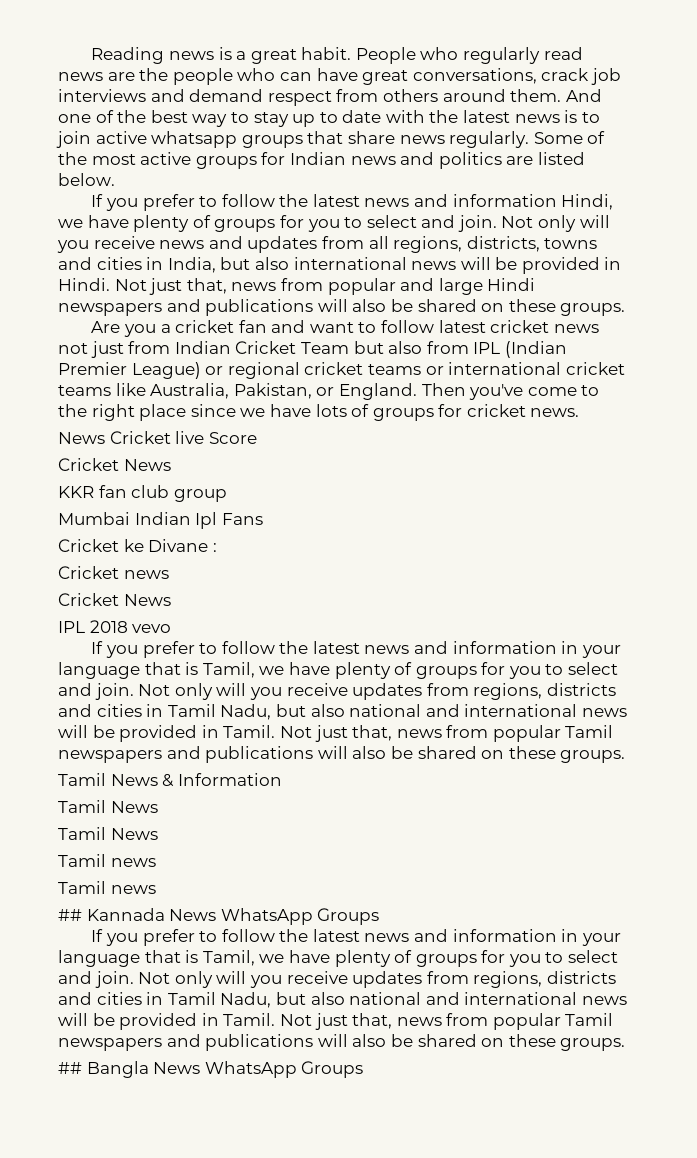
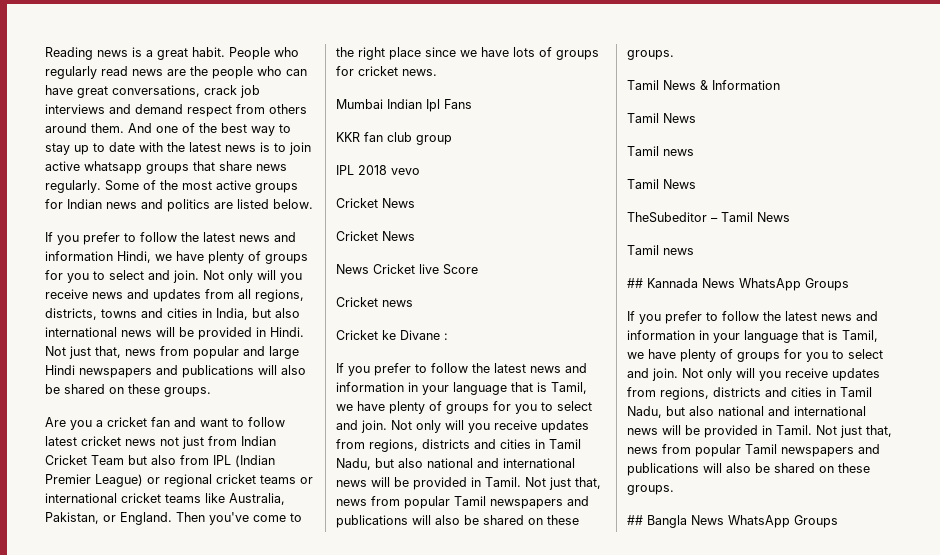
(580, 412) none -> [336,99,472,112] [336,132,452,145] [336,165,420,175] [336,198,415,208] [336,231,415,241] // Mumbai Indian Ipl Fans // KKR fan club group // IPL 2018 vevo // Cricket News // Cricket News
[123,459,171,471] [58,485,227,502] [58,512,263,529] [58,539,217,552] [58,566,169,579] [58,593,171,606] [58,620,172,633] News // KKR fan club group // Mumbai Indian Ipl Fans // Cricket ke Divane : // Cricket news // Cricket News // IPL 2018 vevo -> [382,300,413,307] [336,330,448,340] news // Cricket ke Divane :
[58,827,158,840] [58,854,156,867] // Tamil News // Tamil news -> [627,146,694,156] [627,179,696,189] [627,212,790,223] // Tamil news // Tamil News // TheSubeditor – Tamil News

